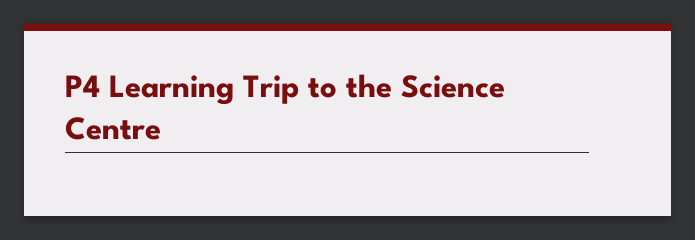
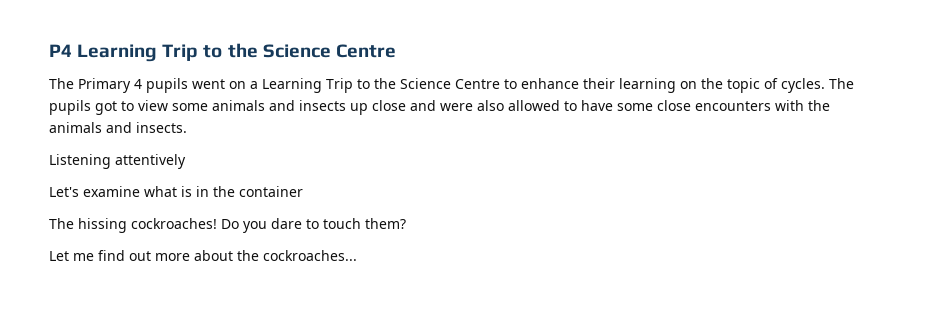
(161, 128) none -> [49,78,854,93] [49,100,830,115] [49,122,187,133] [49,154,186,169] [49,186,303,197] [49,218,406,233] [49,250,357,261] // The Primary 4 pupils went on a Learning Trip to the Science Centre to enhance their learning on the topic of cycles. The pupils got to view some animals and insects up close and were also allowed to have some close encounters with the animals and insects. // Listening attentively // Let's examine what is in the container // The hissing cockroaches! Do you dare to touch them? // Let me find out more about the cockroaches...

